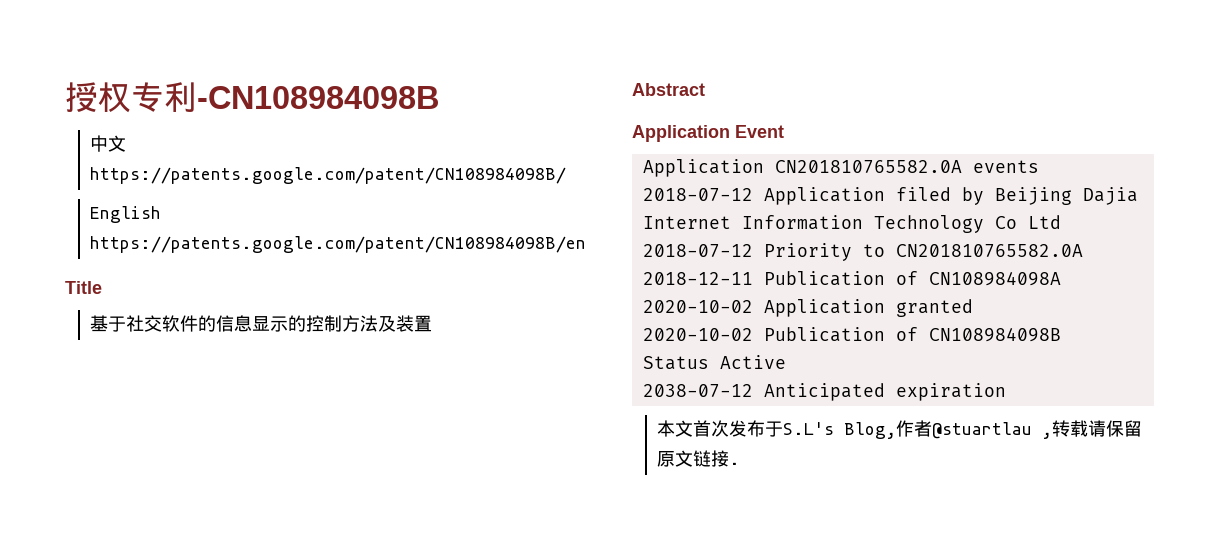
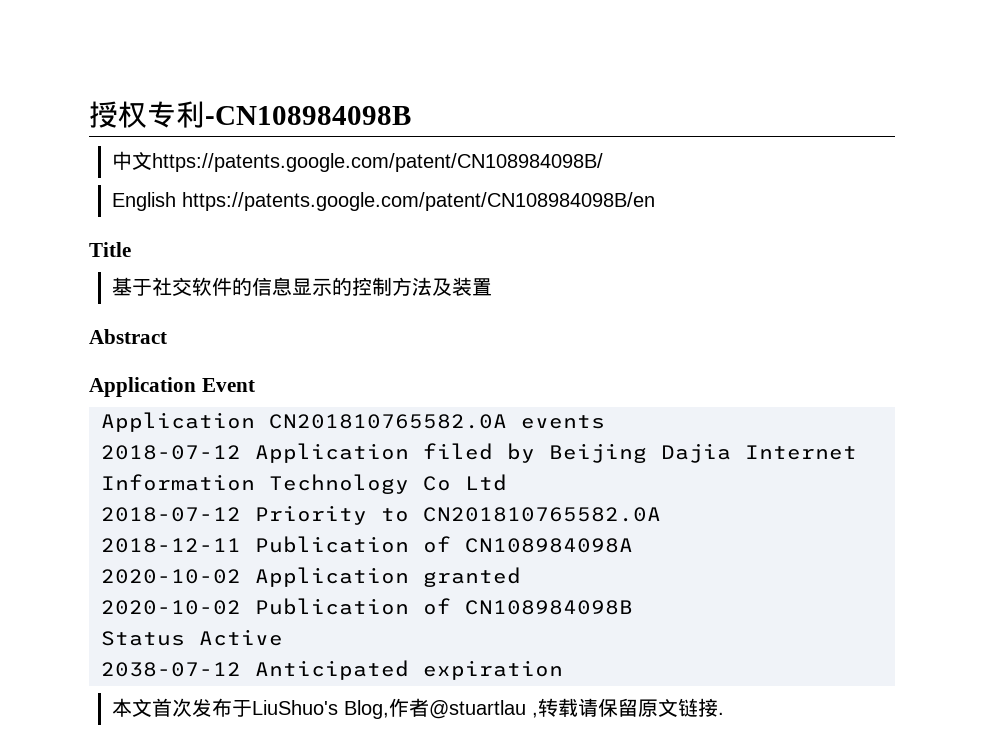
[783,422,835,435] S.L's -> [251,700,338,715] LiuShuo's

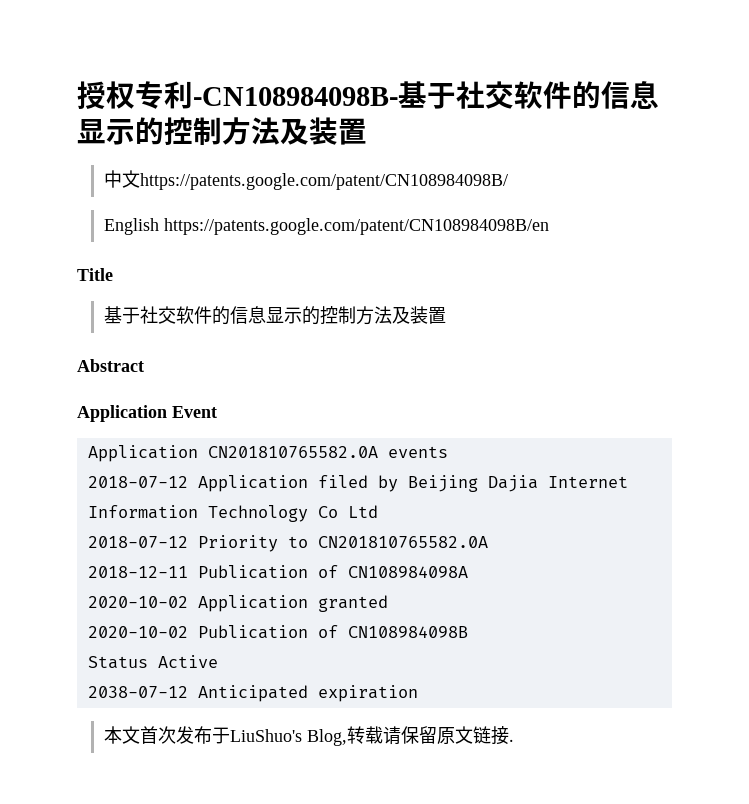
[205,106,411,125] -CN108984098B -> [193,81,659,109] [77,117,367,145] -CN108984098B-基于社交软件的信息显示的控制方法及装置
[388,698,538,719] 作者@stuartlau , -> (348, 737) none

